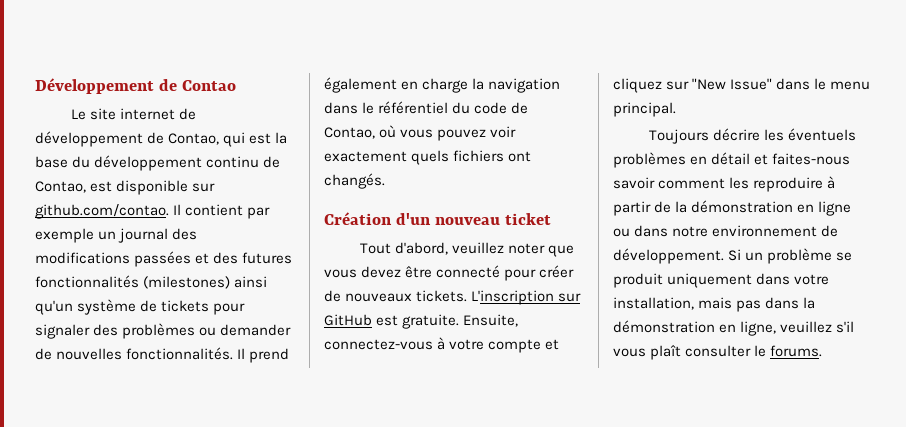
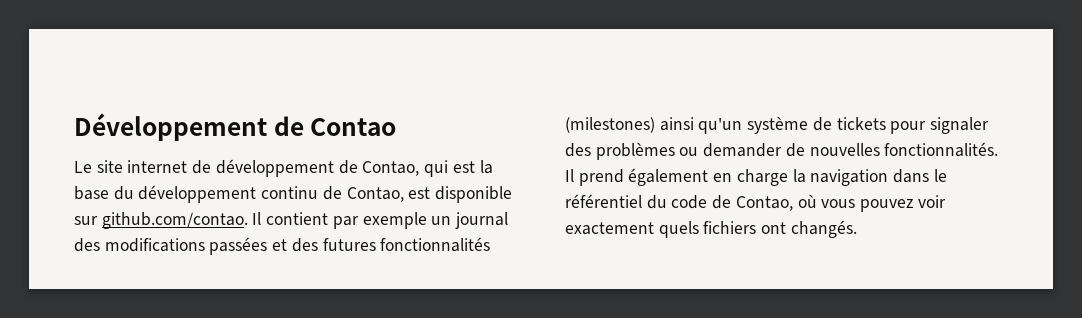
[324,212,551,225] [359,242,574,257] [324,265,575,281] [324,290,582,305] [324,314,519,329] [324,337,560,353] [613,78,871,93] [613,102,676,117] [648,128,856,144] [613,152,851,168] [613,176,836,192] [613,200,852,216] [613,225,839,237] [613,248,853,264] [613,273,830,288] [613,297,816,312] [613,320,855,336] [613,345,823,360] // Création d'un nouveau ticket // Tout d'abord, veuillez noter que vous devez être connecté pour créer de nouveaux tickets. L'inscription sur GitHub est gratuite. Ensuite, connectez-vous à votre compte et cliquez sur "New Issue" dans le menu principal. // Toujours décrire les éventuels problèmes en détail et faites-nous savoir comment les reproduire à partir de la démonstration en ligne ou dans notre environnement de développement. Si un problème se produit uniquement dans votre installation, mais pas dans la démonstration en ligne, veuillez s'il vous plaît consulter le forums. -> (857, 229) none

